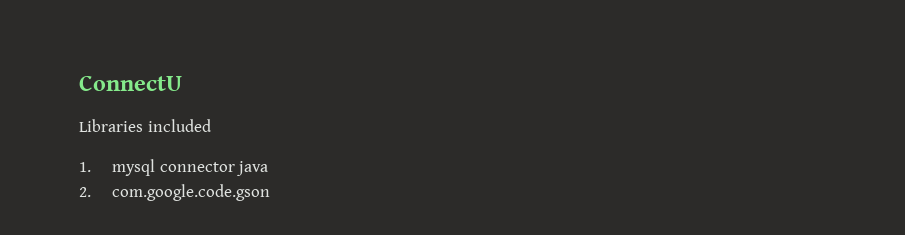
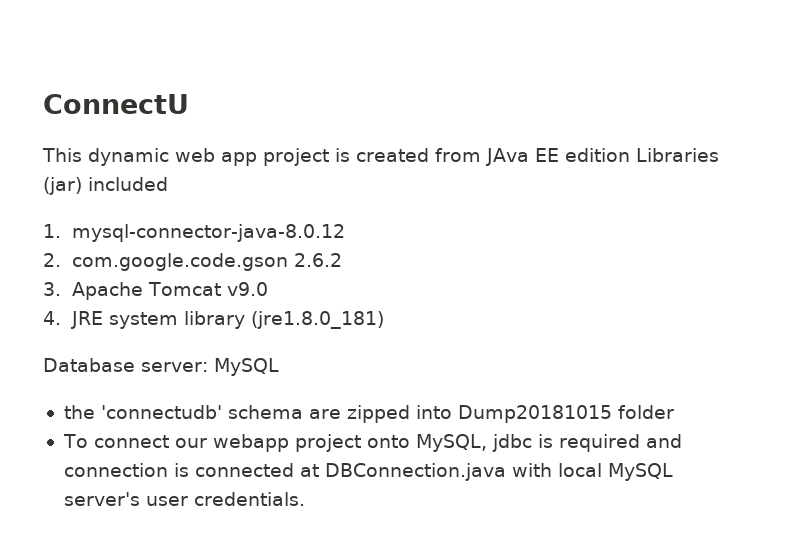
[79,119,143,132] Libraries -> [42,148,719,166] [43,177,82,195] This dynamic web app project is created from JAva EE edition Libraries (jar)
[111,159,269,176] mysql connector java -> [71,224,345,242] mysql-connector-java-8.0.12
(270, 192) none -> [293,253,342,267] [43,282,268,300] [43,311,384,329] [43,358,279,376] [63,405,674,423] [62,434,682,452] [63,463,673,481] [63,492,305,506] 2.6.2 // 3. Apache Tomcat v9.0 // 4. JRE system library (jre1.8.0_181) // Database server: MySQL // the 'connectudb' schema are zipped into Dump20181015 folder // To connect our webapp project onto MySQL, jdbc is required and connection is connected at DBConnection.java with local MySQL server's user credentials.

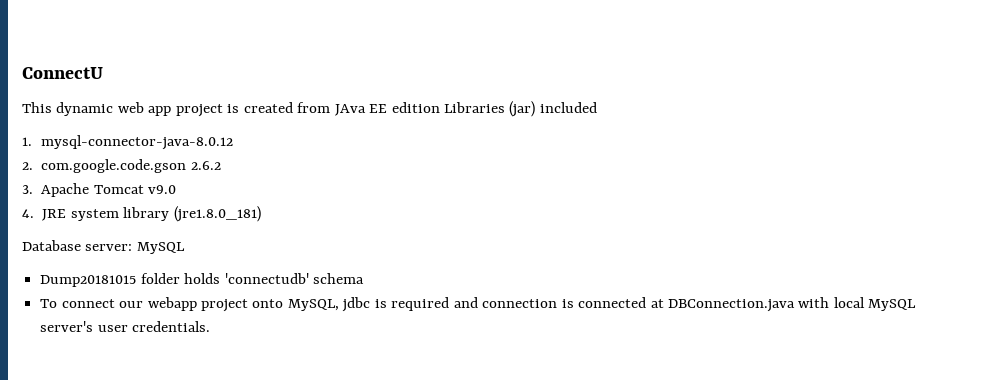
[63,405,95,419] the -> [40,273,221,287] Dump20181015 folder holds
[308,405,674,423] are zipped into Dump20181015 folder -> (364, 278) none

